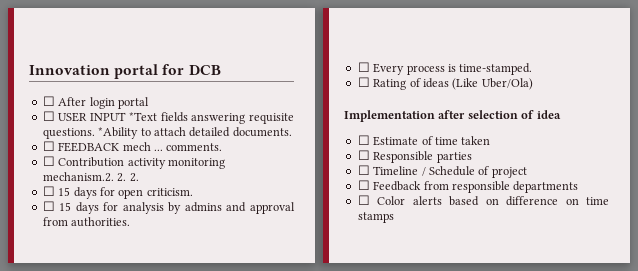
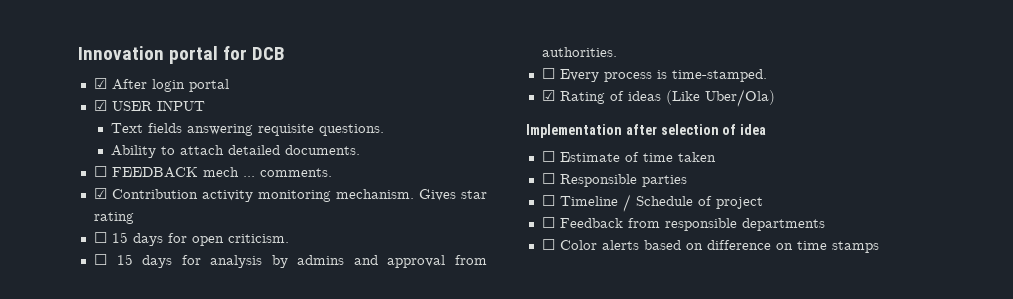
[42,96,55,106] ☐ -> [93,78,107,89] ☑
[42,111,55,121] ☐ -> [93,100,107,111] ☑
[128,112,157,121] *Text -> [110,123,143,133] // Text
[98,127,139,139] *Ability -> [110,145,156,158] // Ability
[42,156,55,166] ☐ -> [93,188,107,199] ☑
[42,172,139,182] mechanism.2. 2. 2. -> [335,189,487,201] [93,212,134,224] mechanism. Gives star rating
[357,77,370,87] ☐ -> [541,90,555,101] ☑

